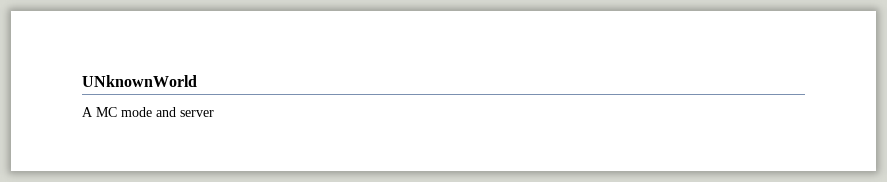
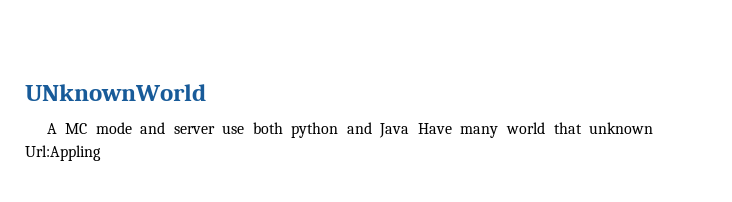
(214, 113) none -> [222,122,653,138] [25,145,101,161] use both python and Java Have many world that unknown Url:Appling

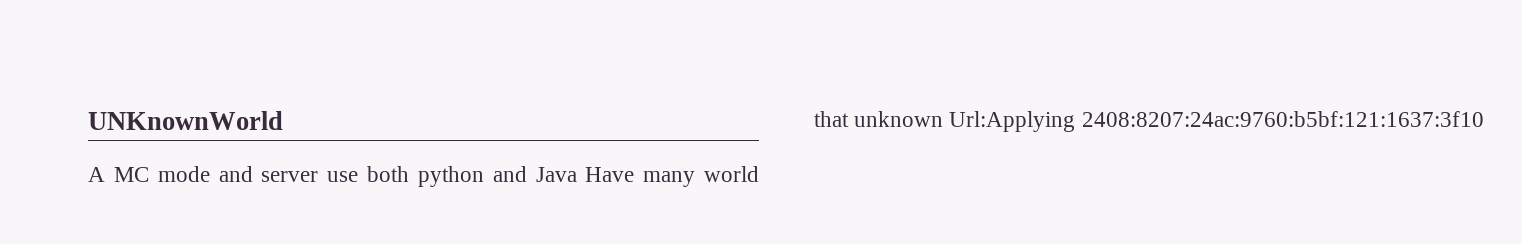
[25,84,206,101] UNknownWorld -> [88,111,283,130] UNKnownWorld
[25,145,101,161] Url:Appling -> [949,111,1484,132] Url:Applying 2408:8207:24ac:9760:b5bf:121:1637:3f10

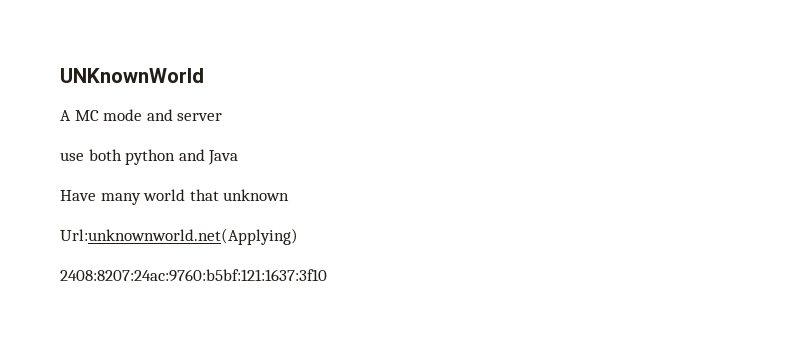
(319, 176) none -> (223, 117) //
(577, 174) none -> (239, 157) //
[949,111,1076,132] Url:Applying -> [60,228,298,245] // Url:unknownworld.net(Applying) //

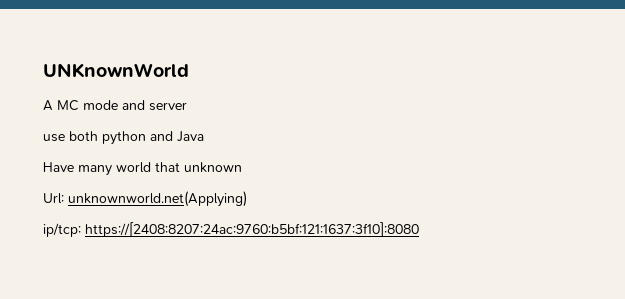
[60,228,298,245] [60,269,327,282] Url:unknownworld.net(Applying) // 2408:8207:24ac:9760:b5bf:121:1637:3f10 -> [43,191,247,207] [43,222,419,237] Url: unknownworld.net(Applying) // ip/tcp: https://[2408:8207:24ac:9760:b5bf:121:1637:3f10]:8080

